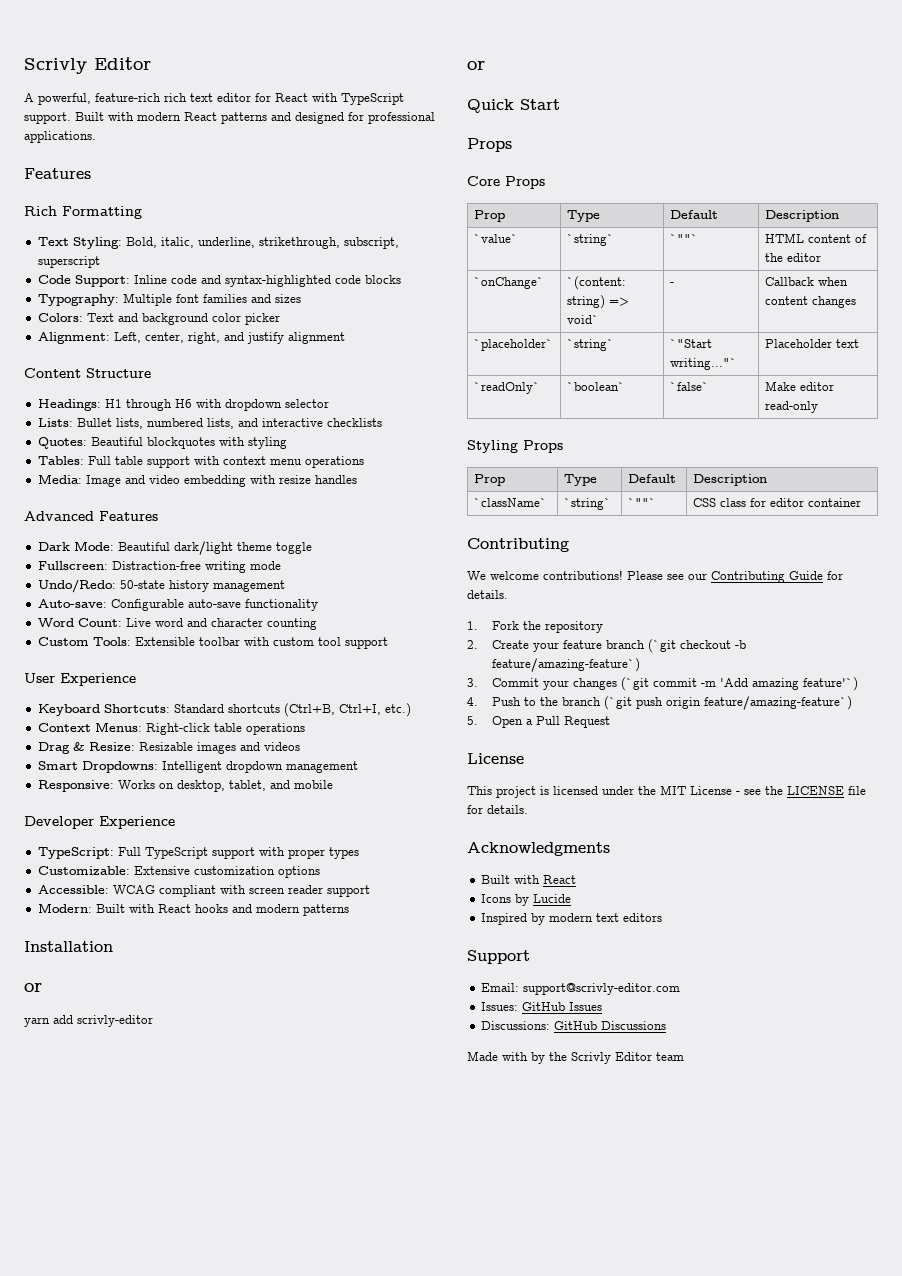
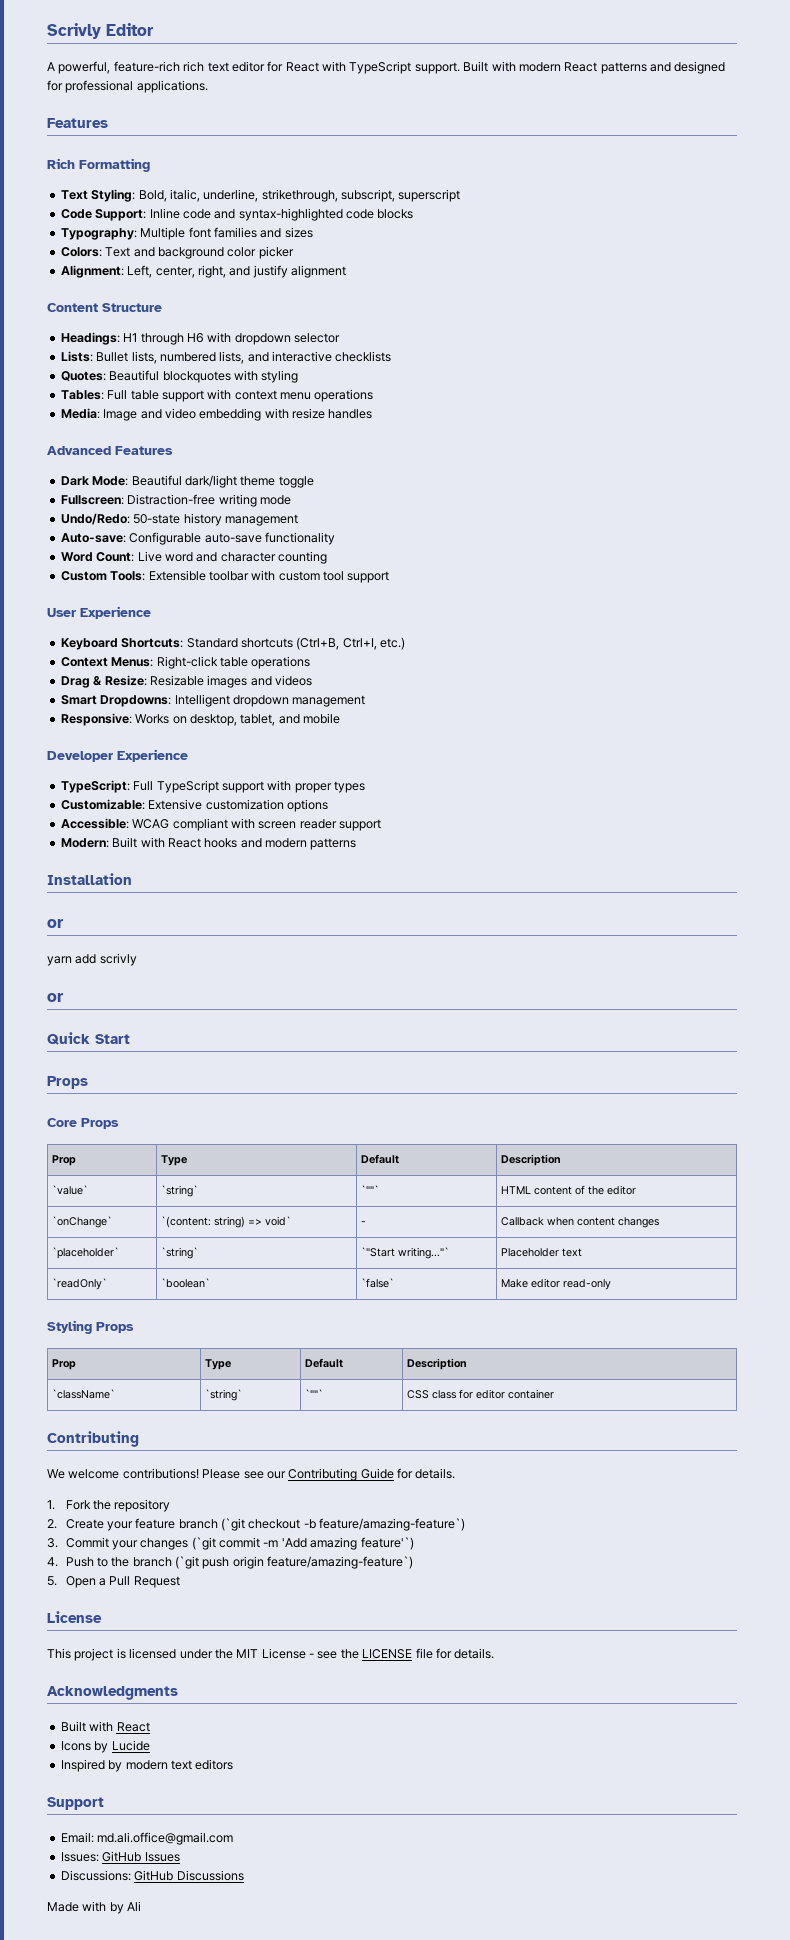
[77,1015,153,1027] scrivly-editor -> [99,953,137,966] scrivly
[522,983,680,995] support@scrivly-editor.com -> [97,1832,234,1845] md.ali.office@gmail.com
[549,1052,684,1064] the Scrivly Editor team -> [127,1901,142,1911] Ali

